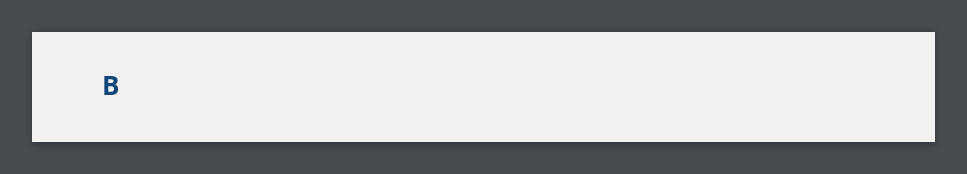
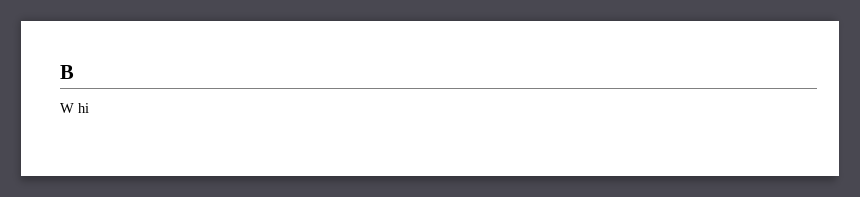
(119, 85) none -> [60,103,89,113] // W hi

